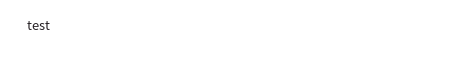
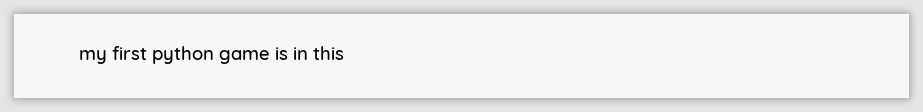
[27,21,50,30] test -> [79,46,344,64] my first python game is in this

